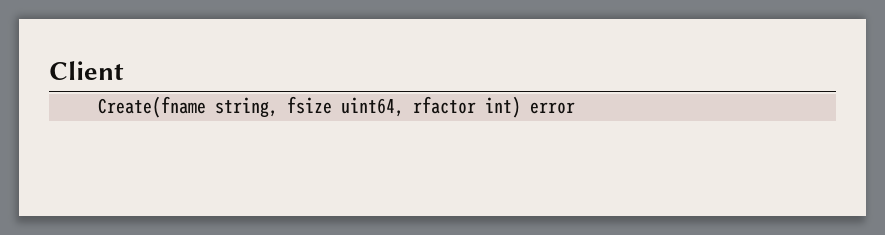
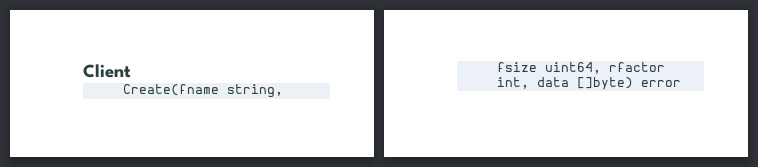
[484,96,521,118] int) -> [497,77,634,90] int, data []byte)

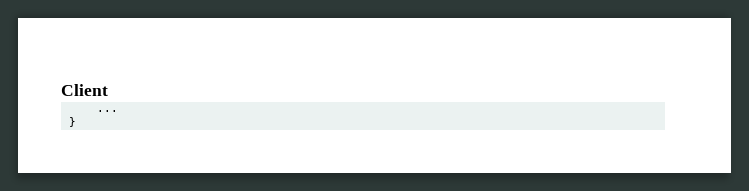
[123,84,284,98] [497,62,666,74] [497,77,682,90] Create(fname string, fsize uint64, rfactor int, data []byte) error -> [96,110,118,112] [68,117,76,127] ... // }

